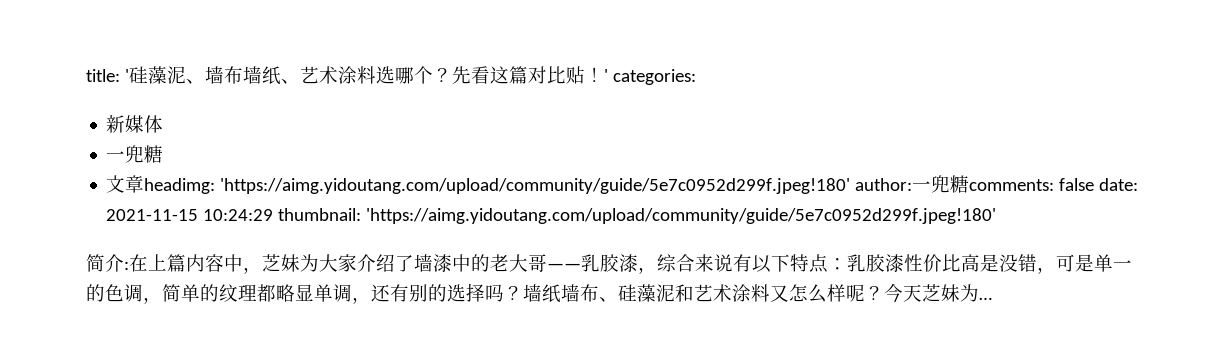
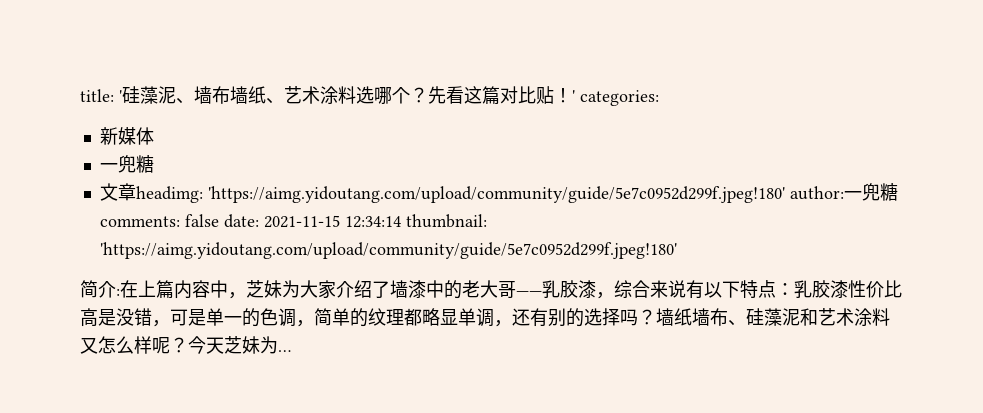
[203,209,274,221] 10:24:29 -> [344,216,401,228] 12:34:14

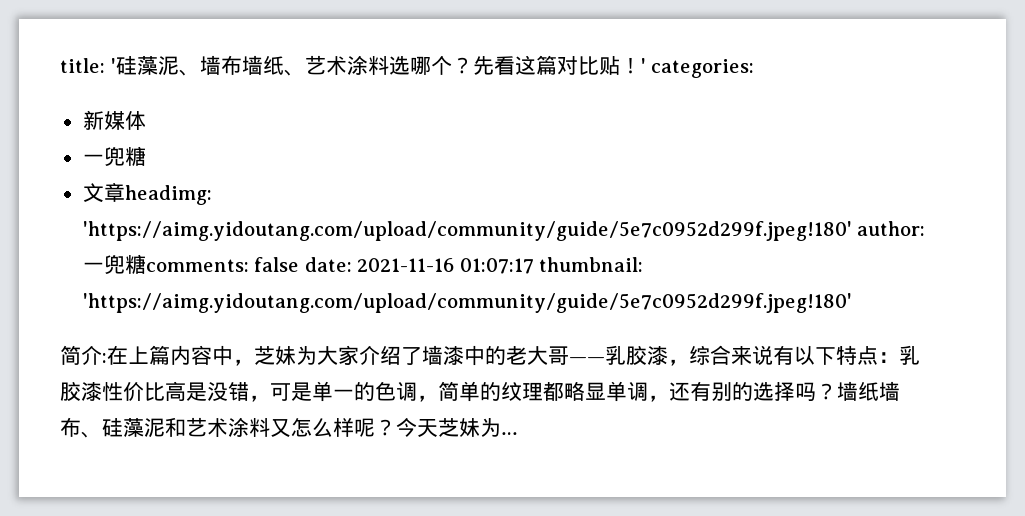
[263,215,401,228] 2021-11-15 12:34:14 -> [357,258,534,274] 2021-11-16 01:07:17

